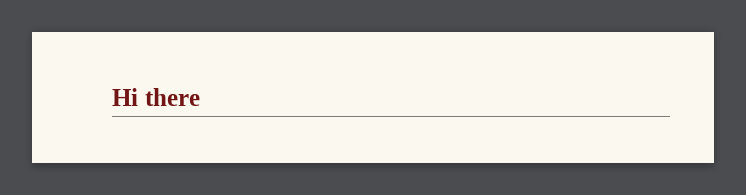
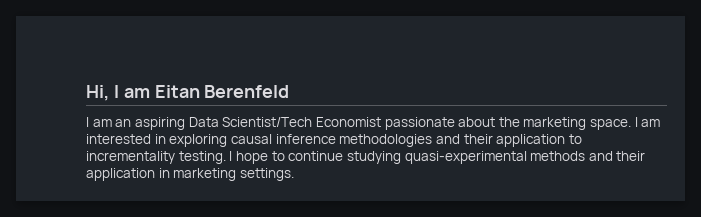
[112,88,200,106] Hi there -> [86,85,290,101] [86,117,661,130] [86,134,582,147] [86,151,646,164] [86,168,294,181] Hi, I am Eitan Berenfeld // I am an aspiring Data Scientist/Tech Economist passionate about the marketing space. I am interested in exploring causal inference methodologies and their application to incrementality testing. I hope to continue studying quasi-experimental methods and their application in marketing settings.

